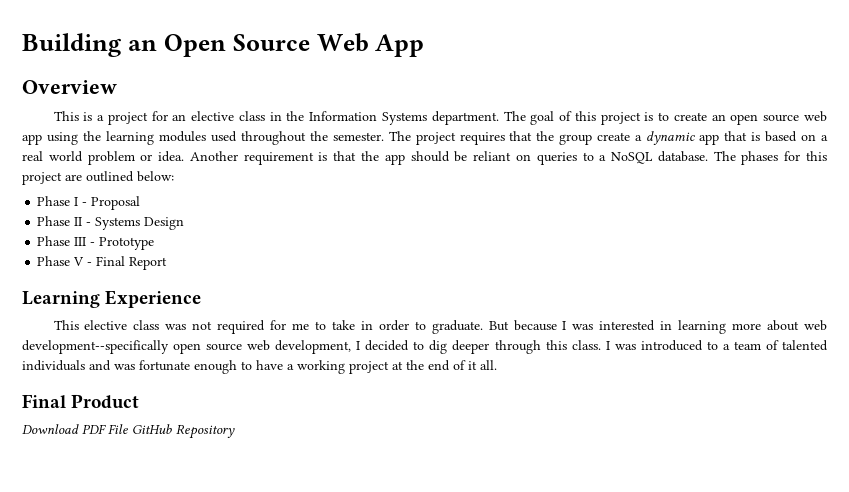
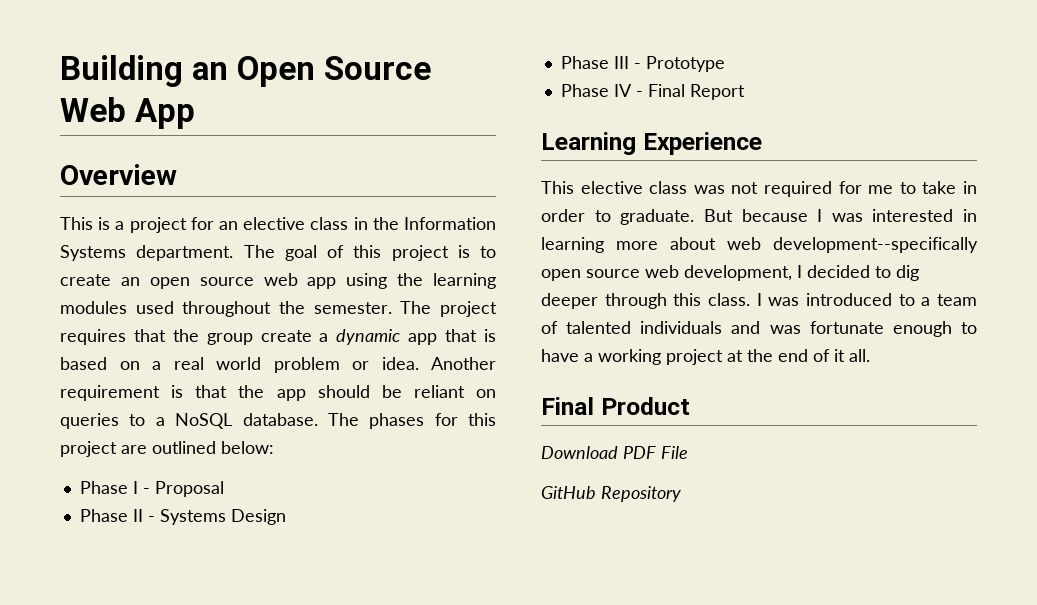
[73,257,85,266] V -> [613,84,632,97] IV
(128, 429) none -> (688, 452) //

